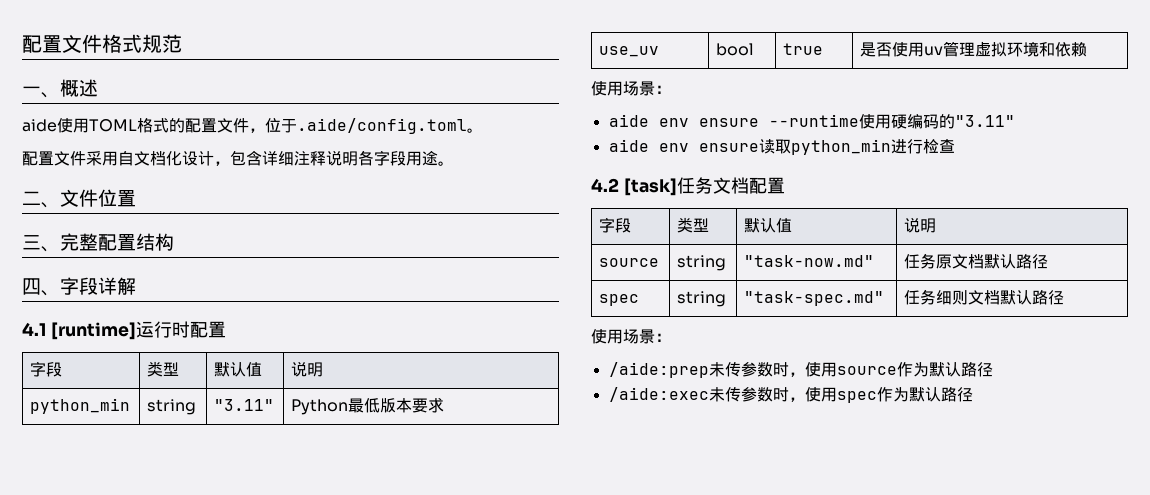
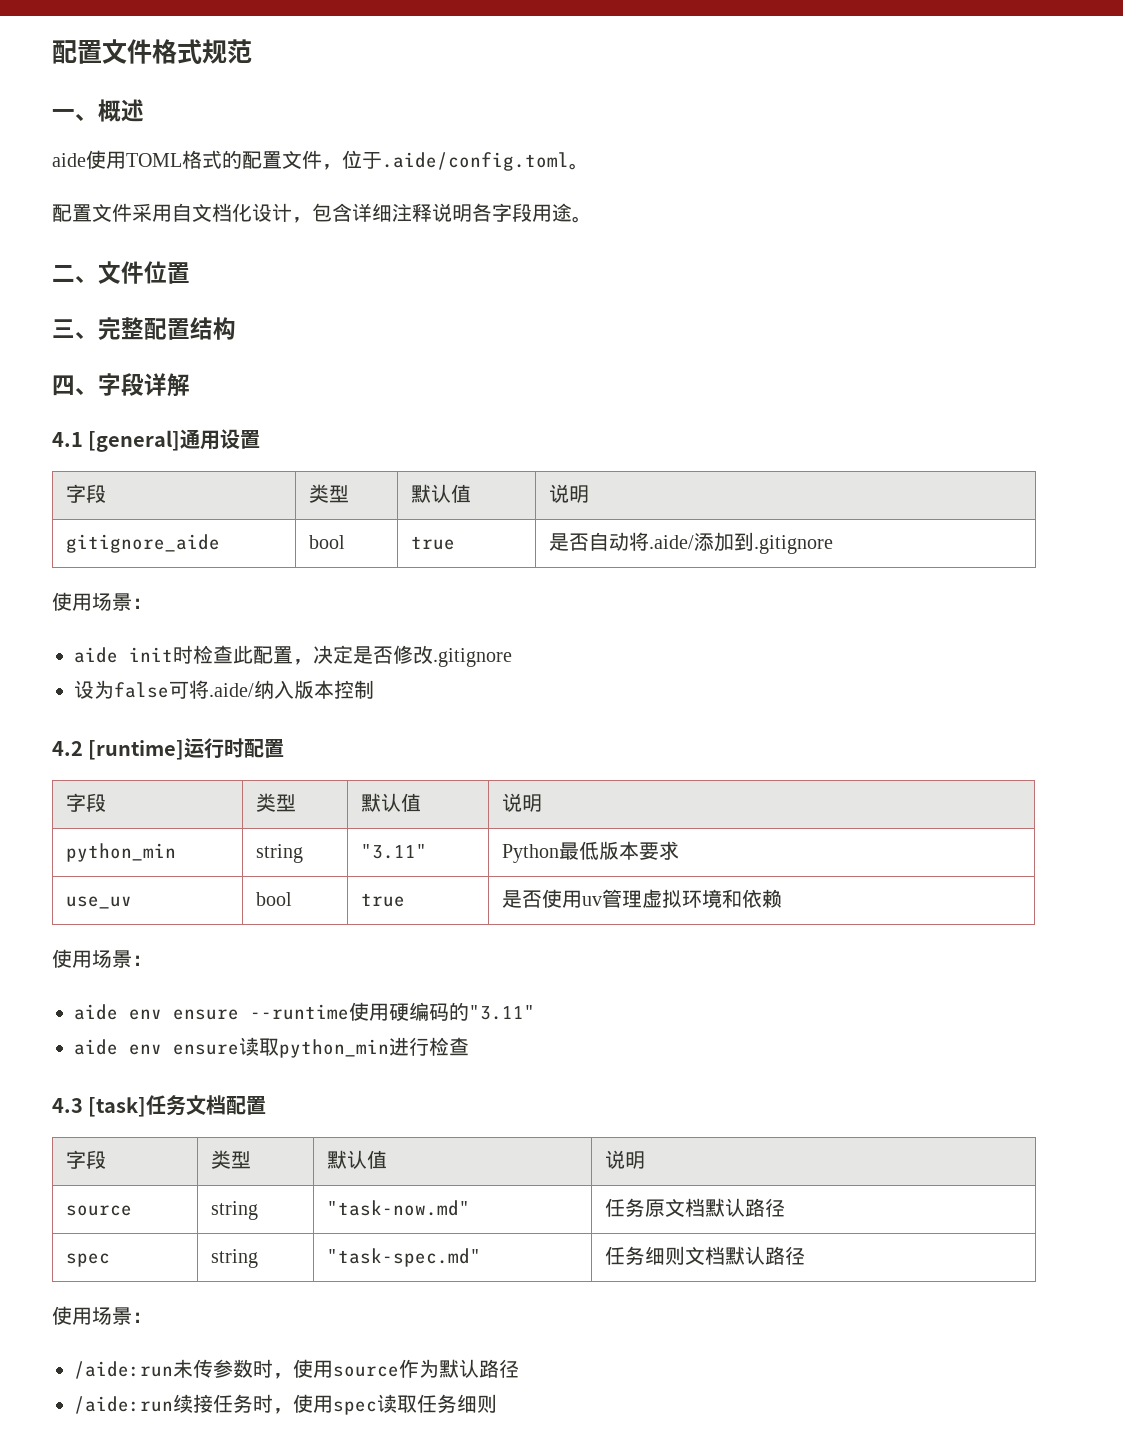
(46, 329) none -> [88,429,261,452] [66,484,107,503] [309,484,350,503] [411,484,472,503] [549,484,590,503] [66,534,221,553] [309,535,346,549] [411,536,456,550] [549,532,834,554] [52,592,152,611] [74,645,512,667] [74,680,374,699] [52,741,83,756] [general]通用设置 // 字段 | 类型 | 默认值 | 说明 // gitignore_aide | bool | true | 是否自动将.aide/添加到.gitignore // 使用场景： // aide init时检查此配置，决定是否修改.gitignore // 设为false可将.aide/纳入版本控制 // 4.2
[591,178,619,192] 4.2 -> [52,1098,83,1113] 4.3
[608,362,709,378] /aide:prep -> [74,1361,173,1379] /aide:run
[608,387,973,403] /aide:exec未传参数时，使用spec作为默认路径 -> [74,1394,497,1415] /aide:run续接任务时，使用spec读取任务细则

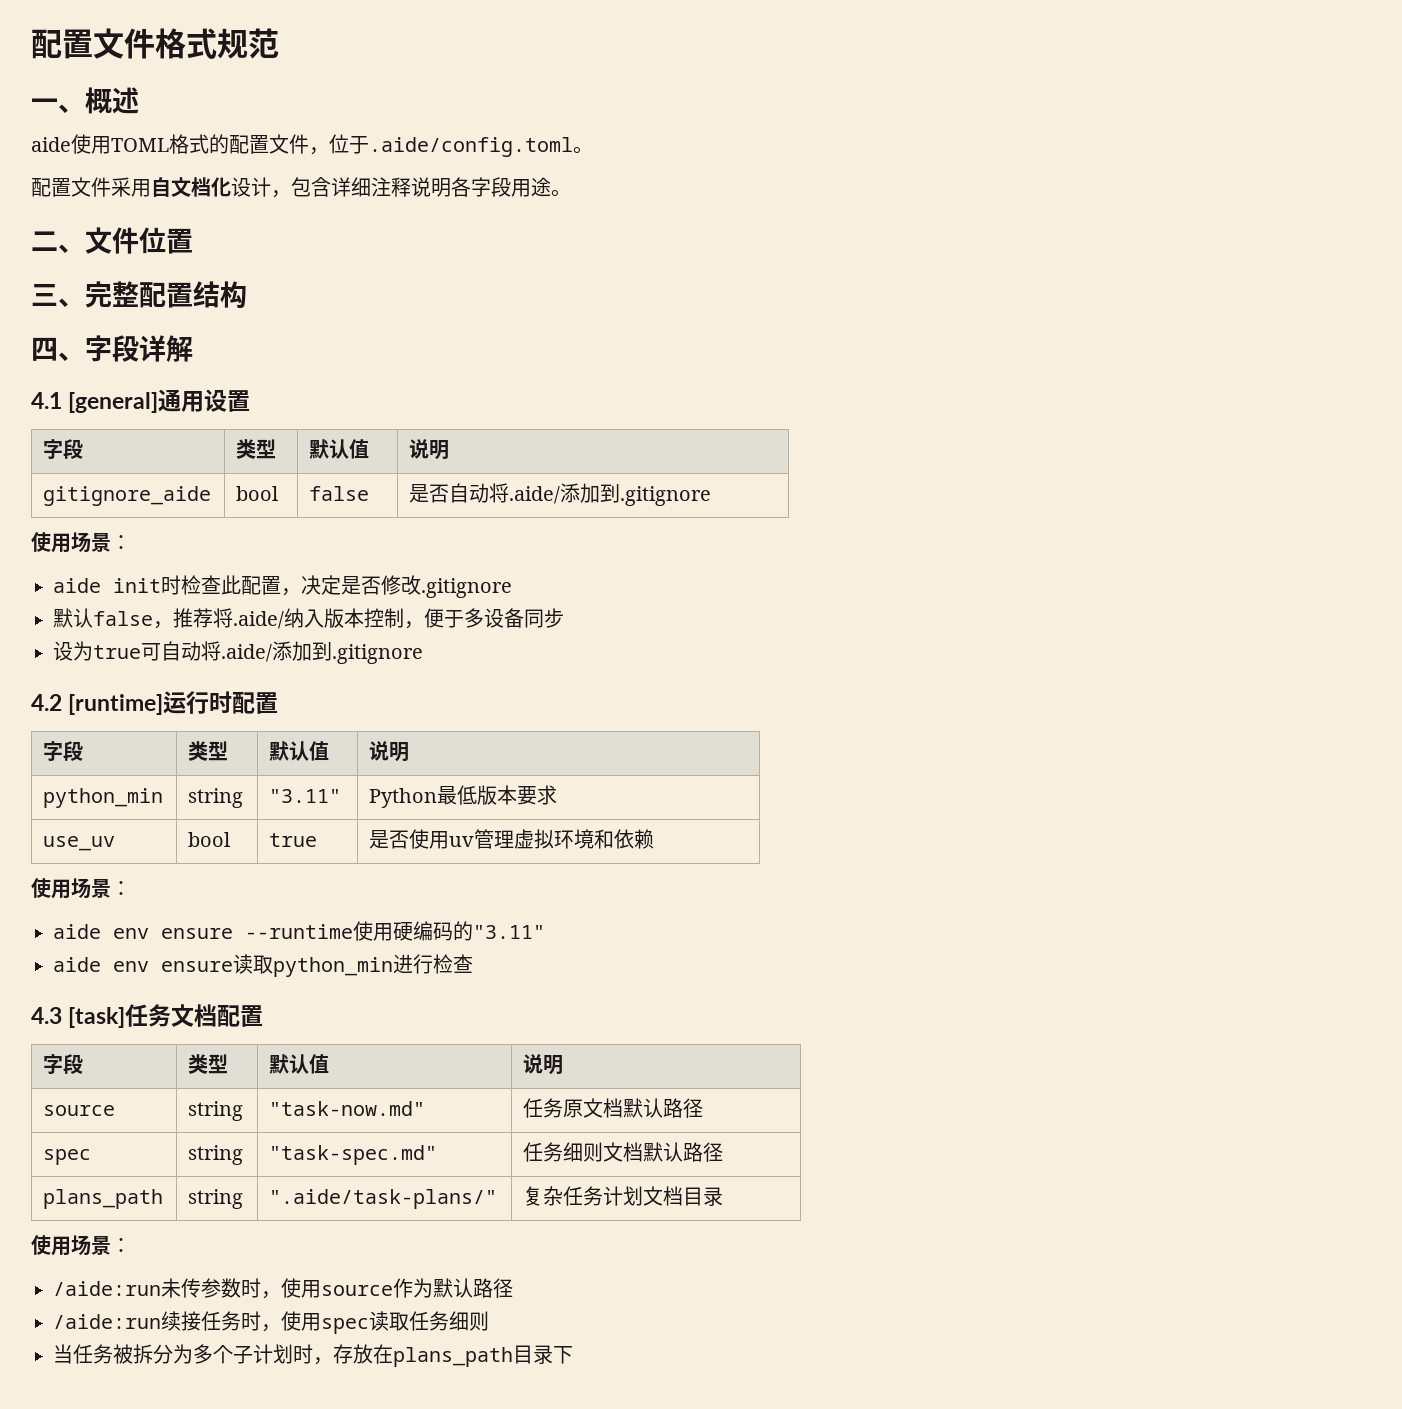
[411,536,456,550] true -> [309,486,370,501] false
[74,680,189,699] 设为false可 -> [53,608,213,629] 默认false，推荐
(374, 689) none -> [404,608,564,629] [53,641,423,664] ，便于多设备同步 // 设为true可自动将.aide/添加到.gitignore
(806, 1255) none -> [43,1189,164,1209] [188,1189,244,1209] [269,1189,498,1209] [523,1186,724,1206] // plans_path | string | ".aide/task-plans/" | 复杂任务计划文档目录
(497, 1403) none -> [53,1344,573,1367] // 当任务被拆分为多个子计划时，存放在plans_path目录下

